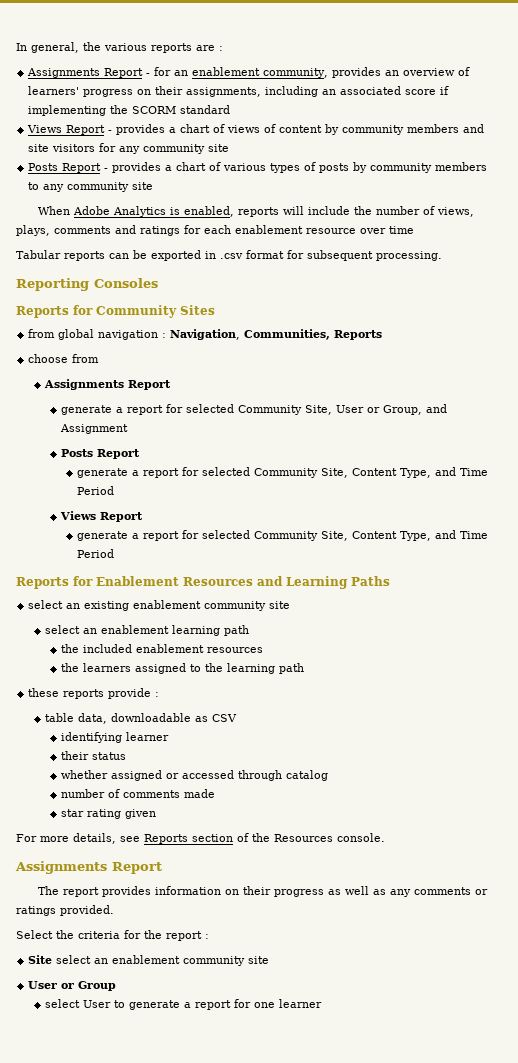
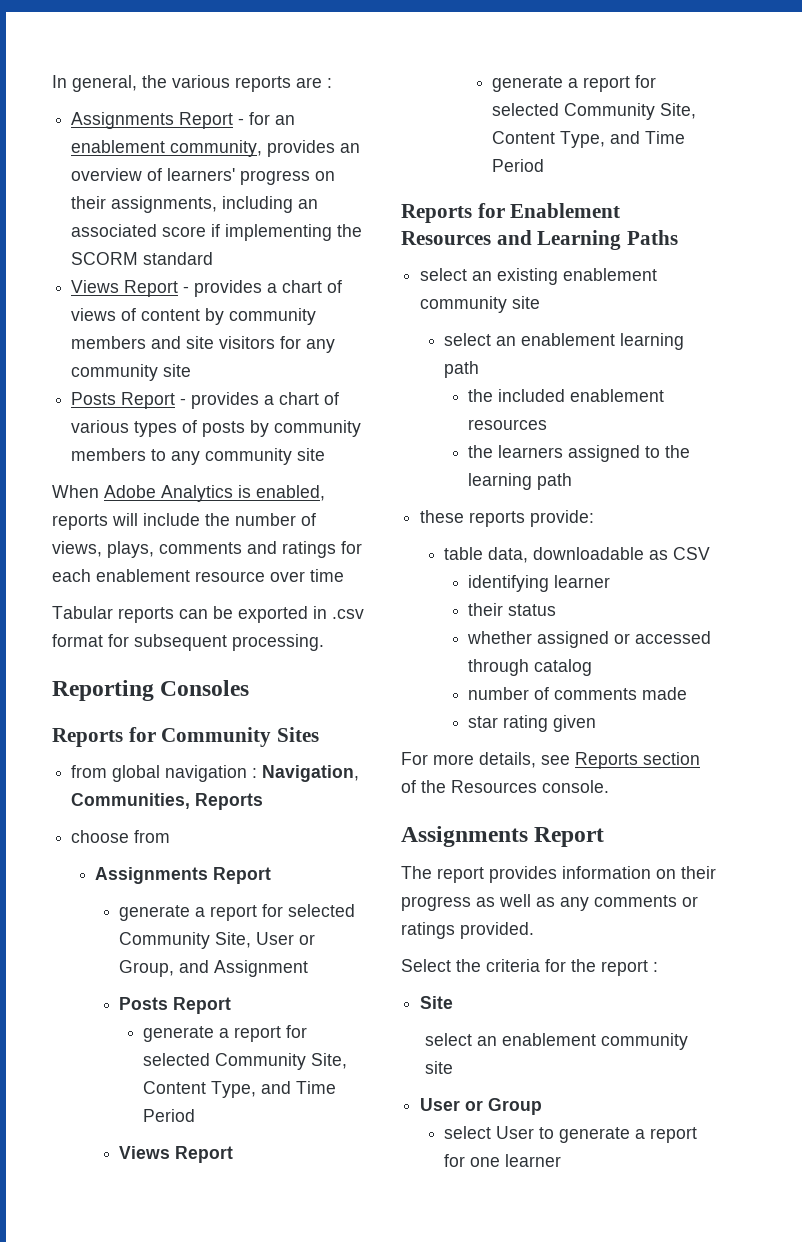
[108,688,160,699] provide : -> [530,510,595,527] provide:
(53, 959) none -> (454, 1002) //

